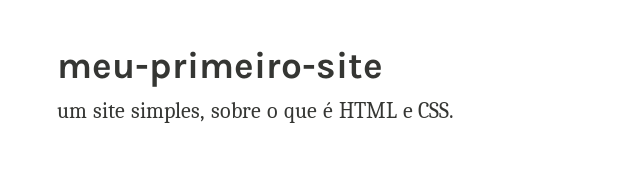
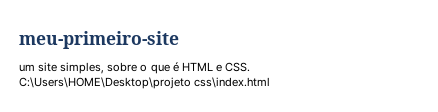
(455, 110) none -> [19,77,271,89] C:\Users\HOME\Desktop\projeto css\index.html

